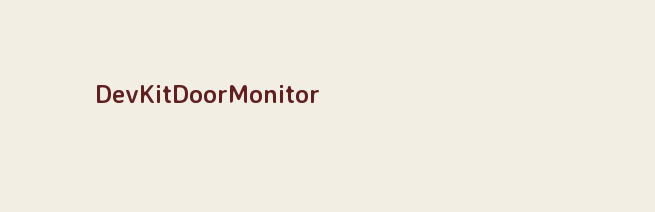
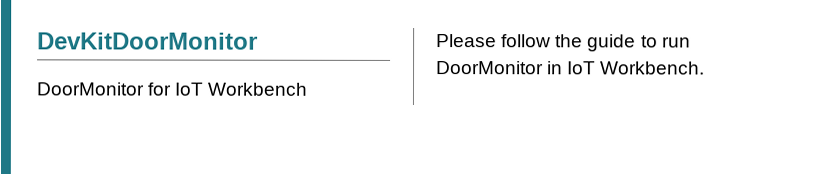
(320, 94) none -> [36,82,309,96] [436,34,691,52] [436,61,706,75] // DoorMonitor for IoT Workbench // Please follow the guide to run DoorMonitor in IoT Workbench.

